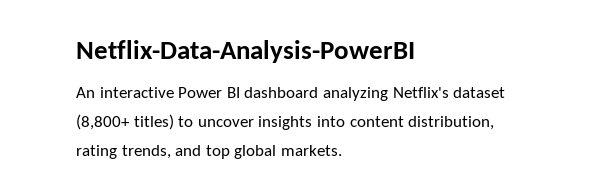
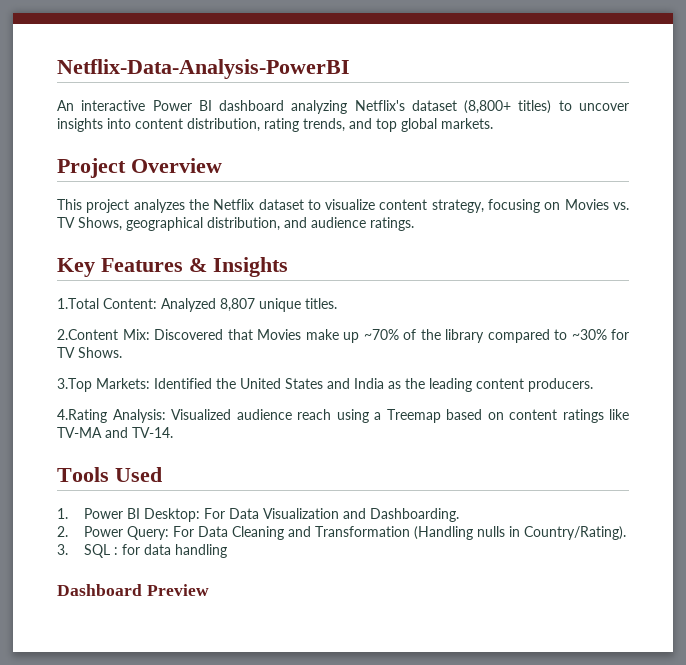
(342, 150) none -> [57,158,222,178] [57,199,630,213] [57,217,414,231] [57,257,288,277] [57,298,337,312] [57,329,629,343] [57,347,122,358] [57,378,593,392] [57,409,629,423] [57,427,173,438] [57,467,162,482] [57,508,459,522] [57,526,626,540] [57,544,227,558] [57,584,209,596] // Project Overview // This project analyzes the Netflix dataset to visualize content strategy, focusing on Movies vs. TV Shows, geographical distribution, and audience ratings. // Key Features & Insights // 1.Total Content: Analyzed 8,807 unique titles. // 2.Content Mix: Discovered that Movies make up ~70% of the library compared to ~30% for TV Shows. // 3.Top Markets: Identified the United States and India as the leading content producers. // 4.Rating Analysis: Visualized audience reach using a Treemap based on content ratings like TV-MA and TV-14. // Tools Used // 1. Power BI Desktop: For Data Visualization and Dashboarding. // 2. Power Query: For Data Cleaning and Transformation (Handling nulls in Country/Rating). // 3. SQL : for data handling // Dashboard Preview

